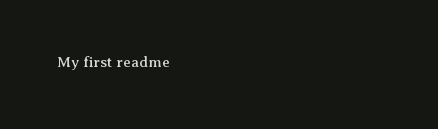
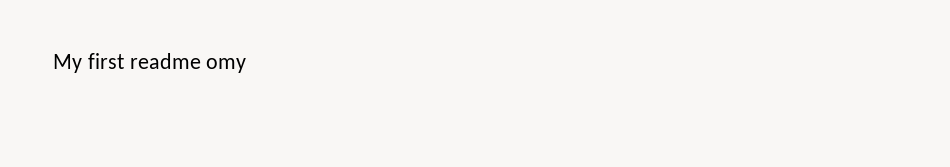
(171, 61) none -> [206,58,247,73] omy

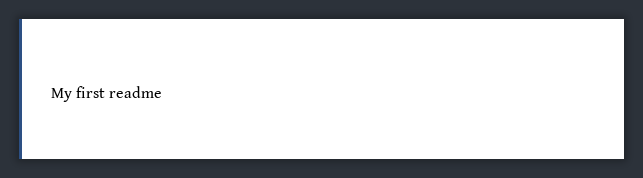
[206,58,247,73] omy -> (163, 92) none

